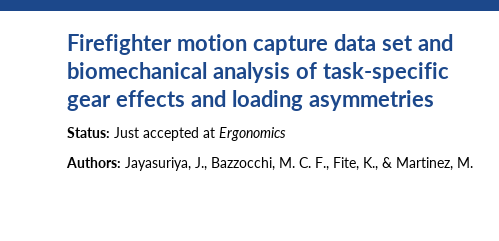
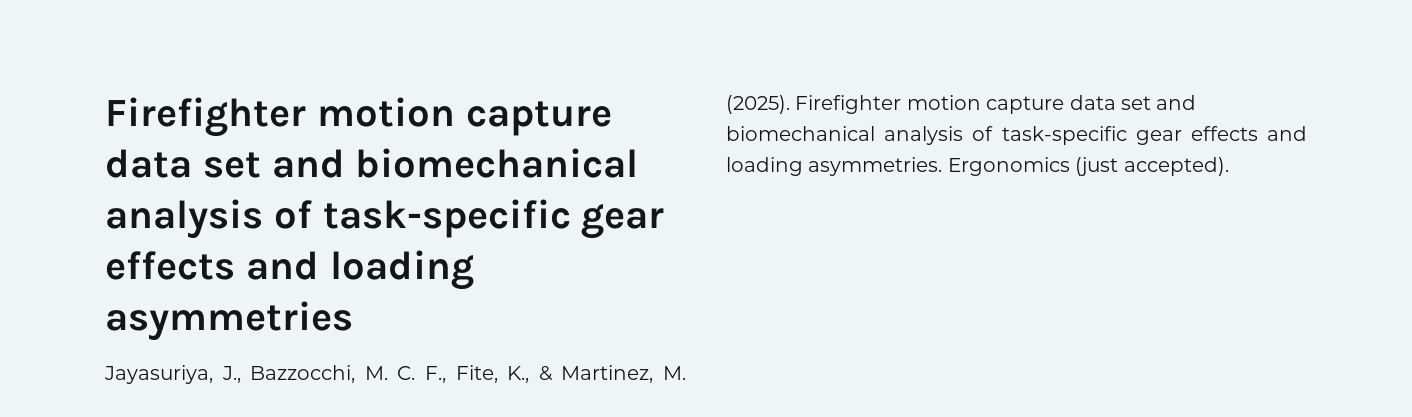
[67,127,286,141] [66,157,121,168] Status: Just accepted at Ergonomics // Authors: -> (353, 321) none
(473, 162) none -> [726,95,1197,114] [726,126,1307,145] [726,157,1229,176] (2025). Firefighter motion capture data set and biomechanical analysis of task-specific gear effects and loading asymmetries. Ergonomics (just accepted).

